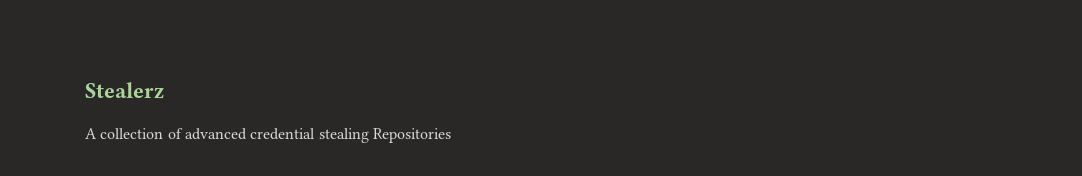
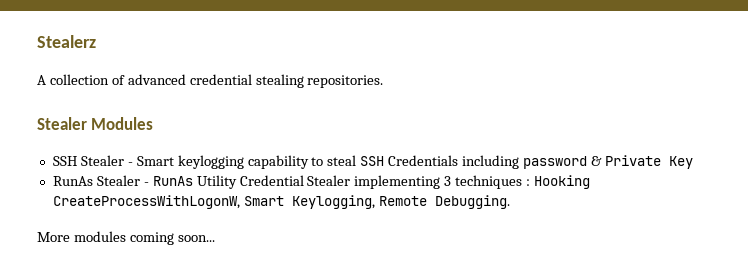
[372,128,451,143] Repositories -> [307,75,384,88] [37,117,154,130] [52,155,693,169] [52,175,591,189] [52,195,510,209] [37,231,215,245] repositories. // Stealer Modules // SSH Stealer - Smart keylogging capability to steal SSH Credentials including password & Private Key // RunAs Stealer - RunAs Utility Credential Stealer implementing 3 techniques : Hooking CreateProcessWithLogonW, Smart Keylogging, Remote Debugging. // More modules coming soon...

